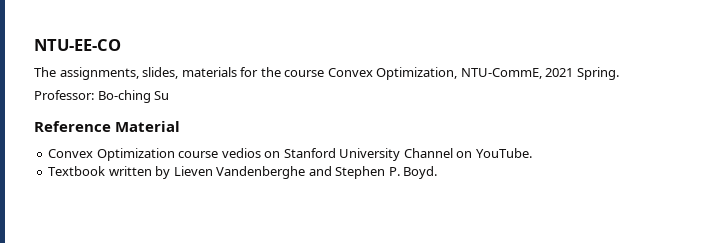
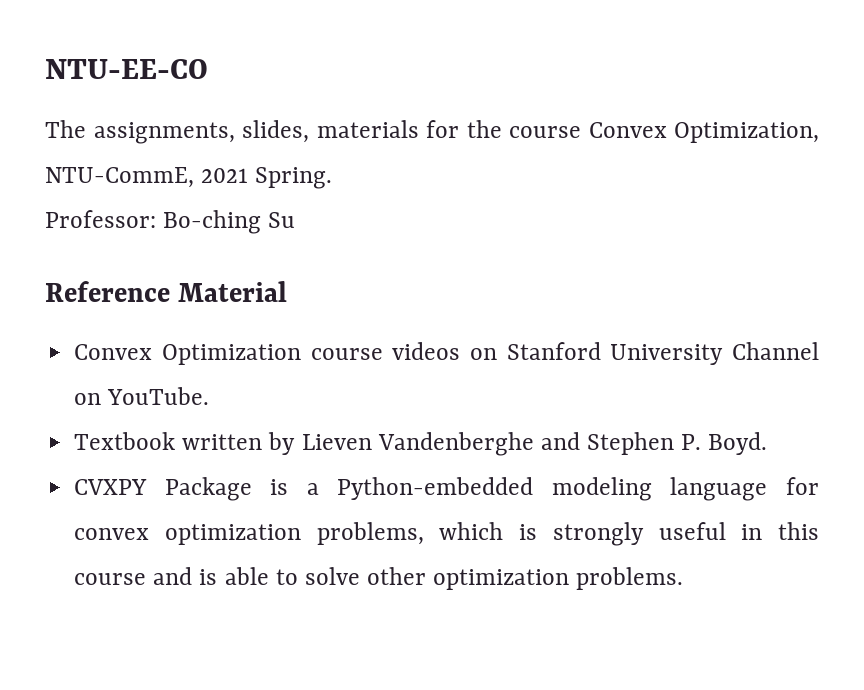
[221,148,261,158] vedios -> [392,342,461,360] videos
(438, 172) none -> [74,477,819,501] [74,522,820,546] [74,567,684,590] // CVXPY Package is a Python-embedded modeling language for convex optimization problems, which is strongly useful in this course and is able to solve other optimization problems.

